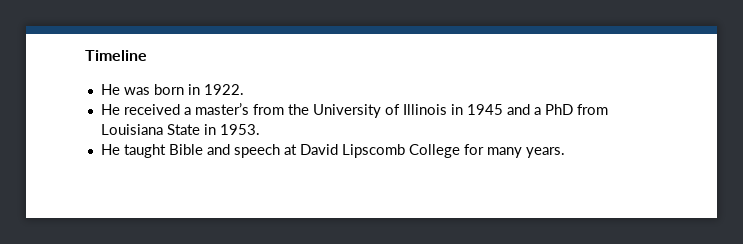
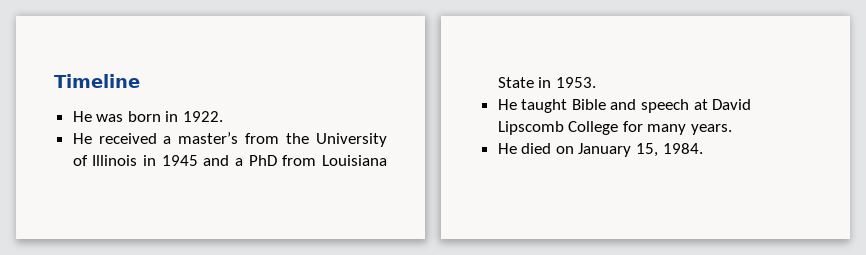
(565, 152) none -> [497,143,703,157] // He died on January 15, 1984.

